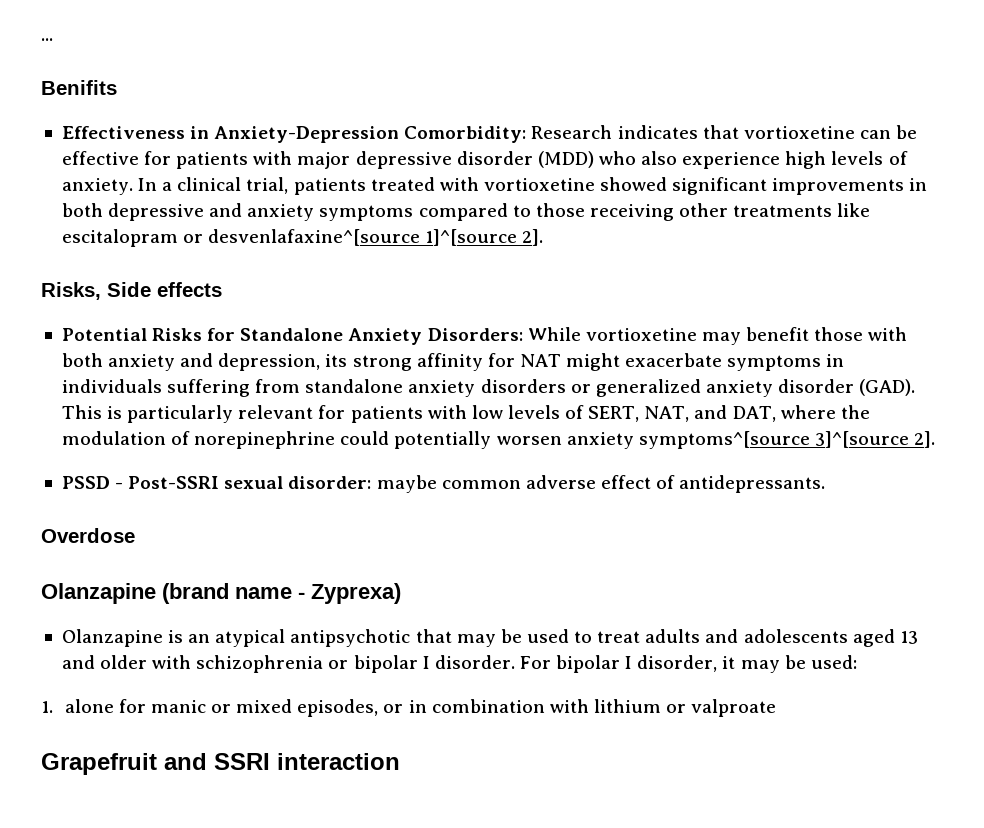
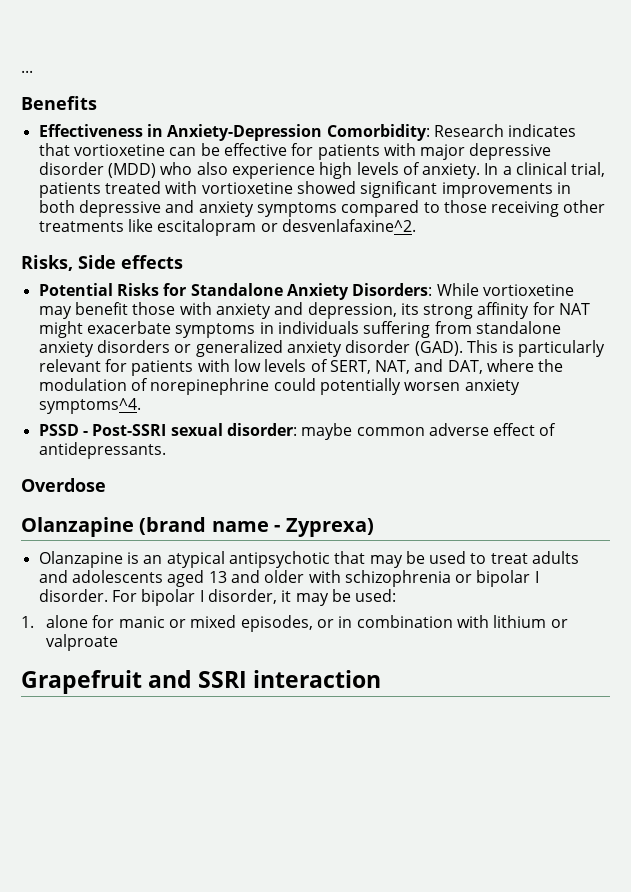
[41,80,117,95] Benifits -> [21,96,97,110] Benefits
[208,229,544,246] desvenlafaxine^[source 1]^[source 2]. -> [281,219,416,232] desvenlafaxine^2.
[61,353,103,367] both -> (212, 308) none
[638,431,936,449] symptoms^[source 3]^[source 2]. -> [38,398,141,414] symptoms^4.

